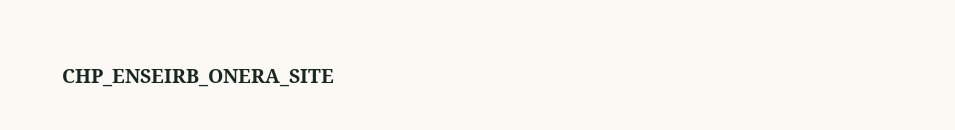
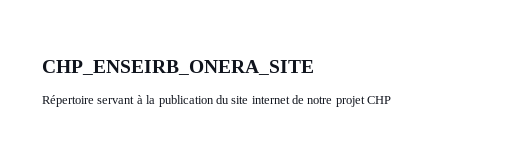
(334, 78) none -> [42,95,392,107] // Répertoire servant à la publication du site internet de notre projet CHP

